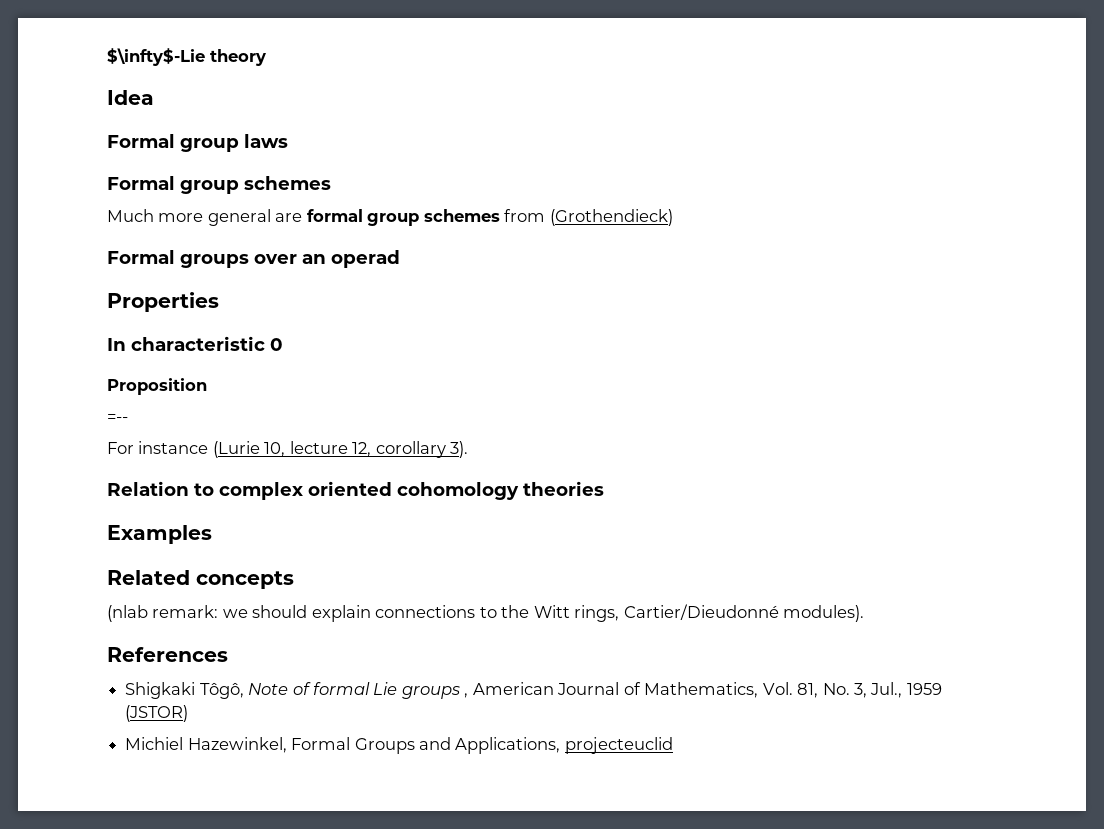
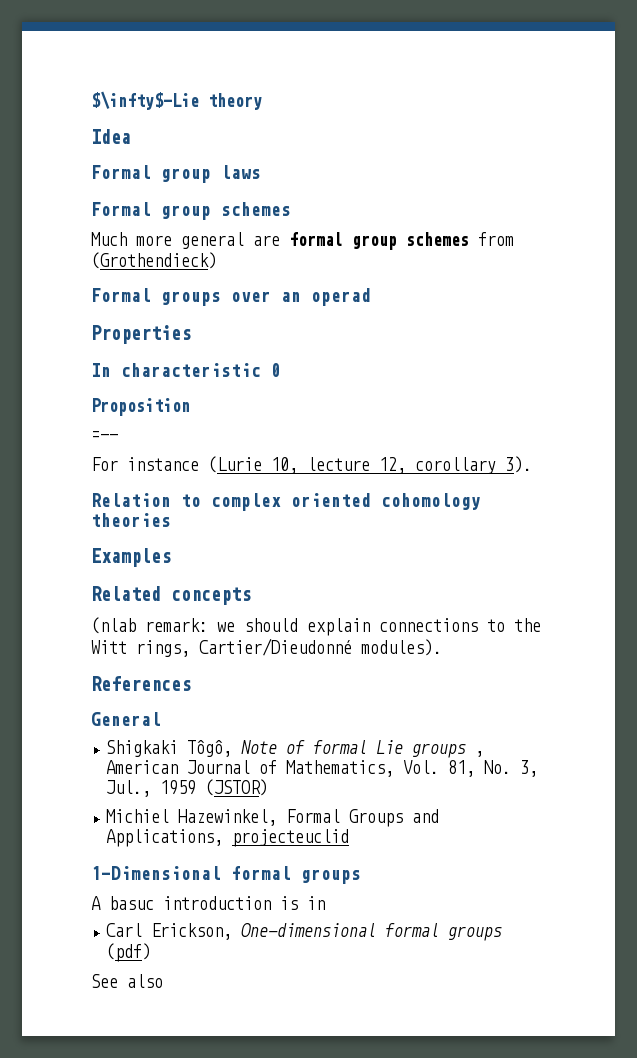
(228, 654) none -> [91,712,161,726] // General
(673, 745) none -> [91,866,361,884] [91,896,325,910] [106,923,503,941] [106,943,152,962] [91,974,163,988] // 1-Dimensional formal groups // A basuc introduction is in // Carl Erickson, One-dimensional formal groups (pdf) // See also

